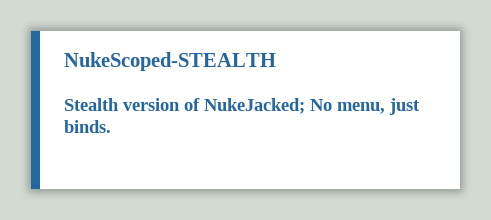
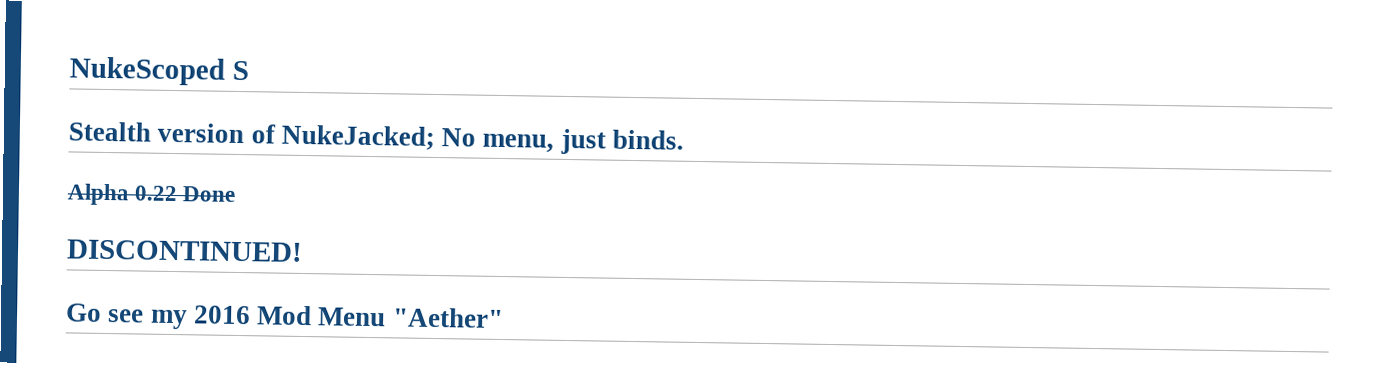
[64,52,276,71] NukeScoped-STEALTH -> [69,56,249,86] NukeScoped S
(111, 126) none -> [67,183,237,206] [66,239,303,262] [65,303,504,330] // Alpha 0.22 Done // DISCONTINUED! // Go see my 2016 Mod Menu "Aether"

